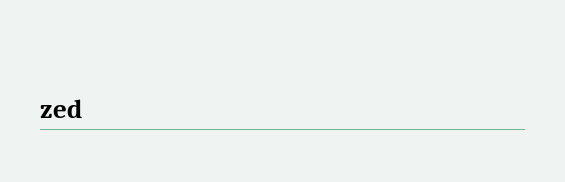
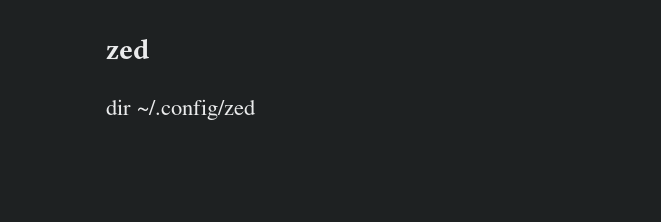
(82, 108) none -> [106,99,257,120] // dir ~/.config/zed

